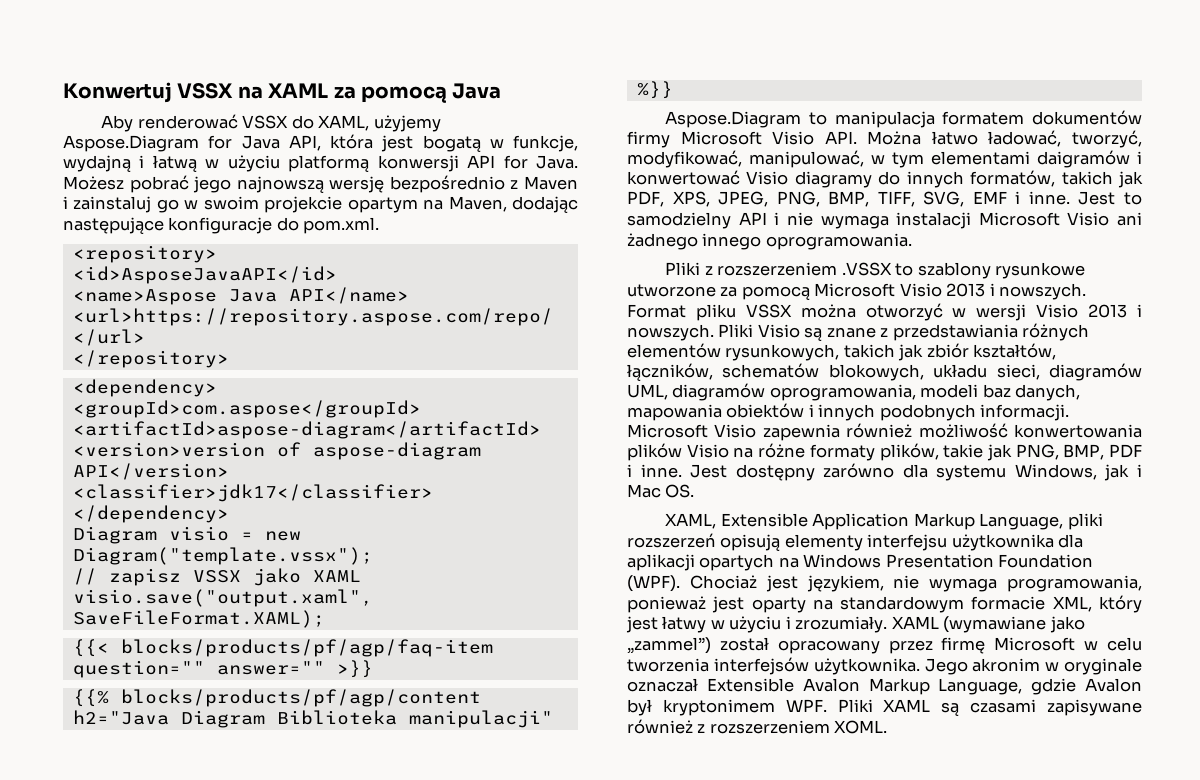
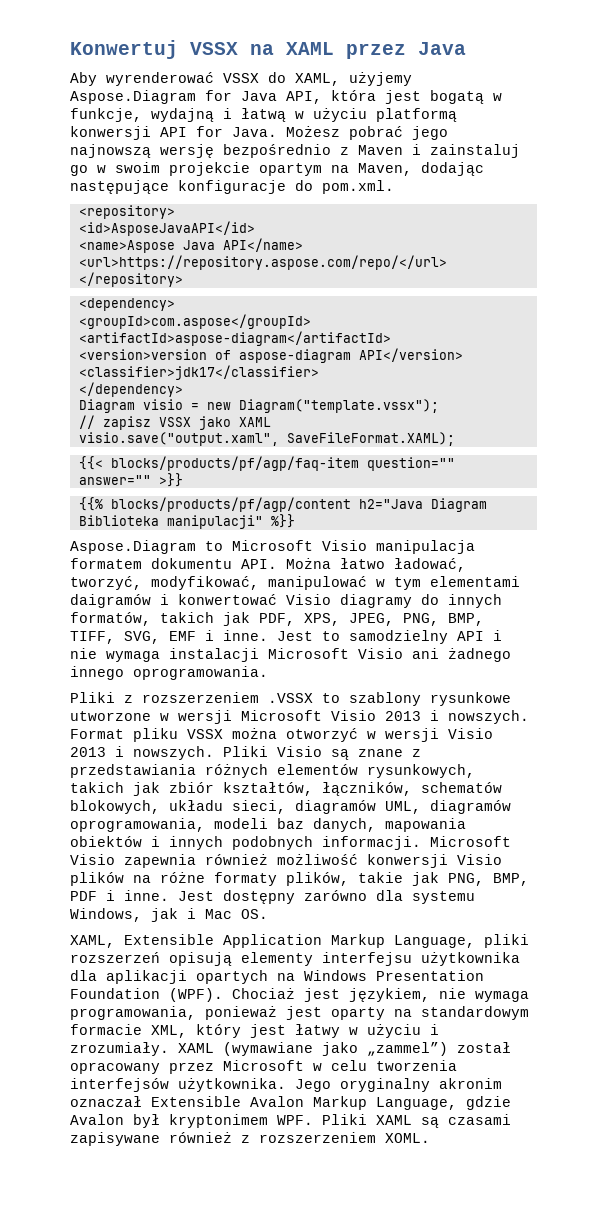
[333,86,447,103] za pomocą -> [346,43,406,59] przez
[137,114,238,129] renderować -> [106,72,214,86] wyrenderować
[834,110,1142,128] [627,131,815,148] manipulacja formatem dokumentów firmy Microsoft Visio -> [232,540,475,554] [70,558,232,569] Microsoft Visio manipulacja formatem dokumentu
[749,150,864,168] manipulować, -> [268,576,367,590] manipulować
[720,286,810,300] za pomocą -> [160,710,232,724] w wersji
[1014,424,1142,438] [627,443,729,461] konwertowania plików Visio -> [367,854,502,868] [70,872,124,886] konwersji Visio plików
[941,637,986,654] firmę -> (214, 1068) none
[972,658,1142,675] akronim w oryginale -> [340,1078,502,1092] oryginalny akronim

